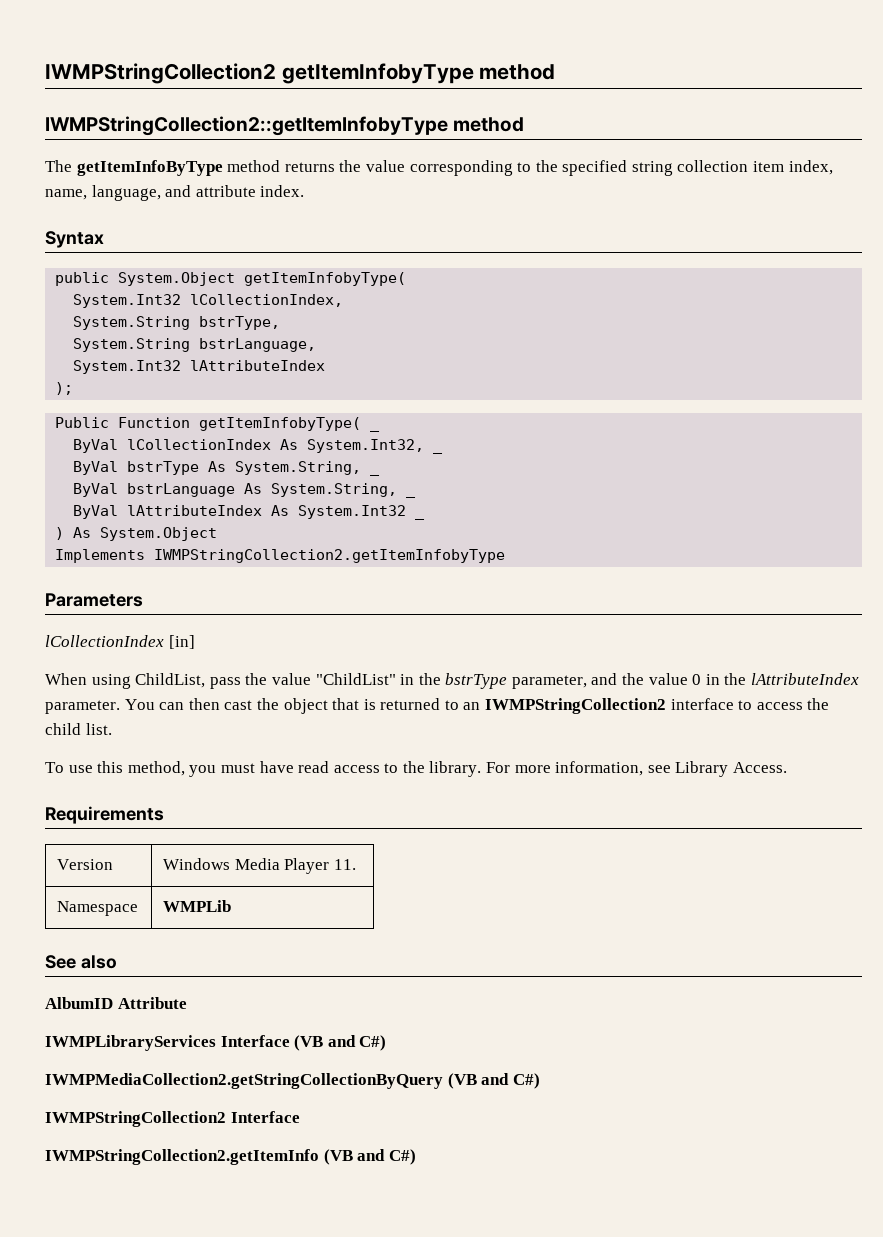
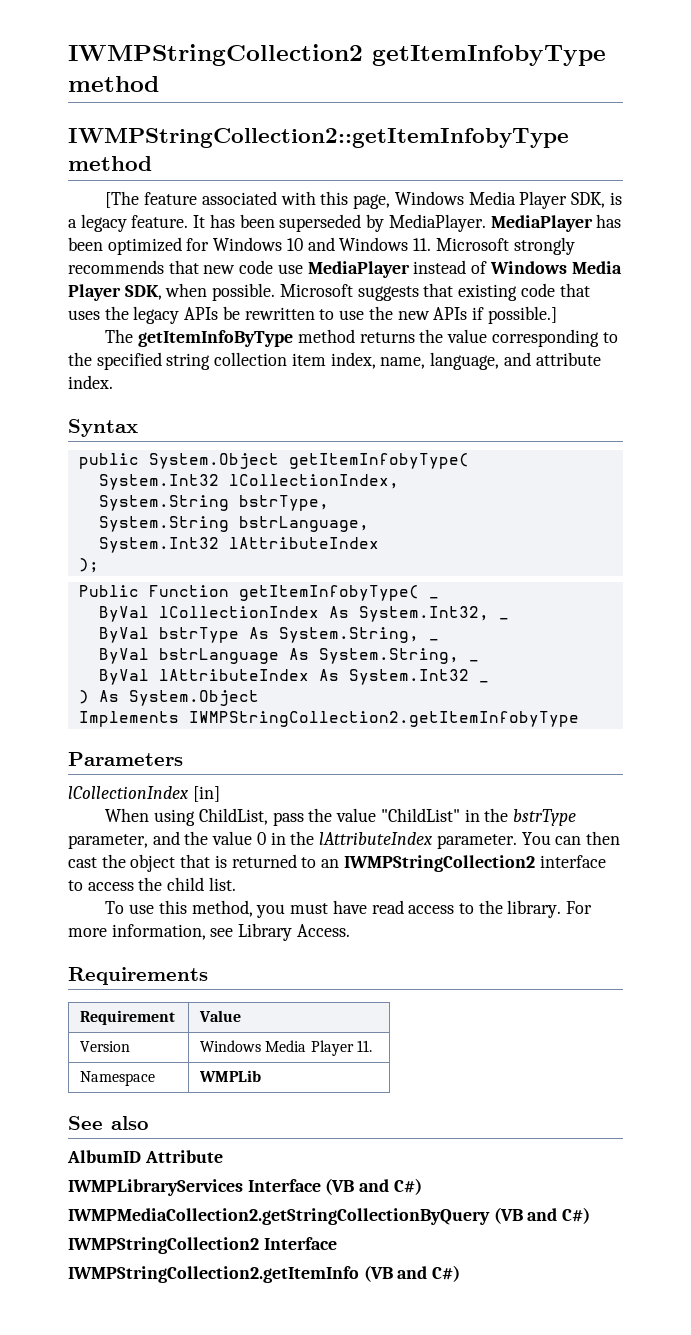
(525, 124) none -> [105,191,622,209] [68,214,622,232] [68,237,575,255] [68,260,622,278] [68,283,590,301] [68,306,557,324] // [The feature associated with this page, Windows Media Player SDK, is a legacy feature. It has been superseded by MediaPlayer. MediaPlayer has been optimized for Windows 10 and Windows 11. Microsoft strongly recommends that new code use MediaPlayer instead of Windows Media Player SDK, when possible. Microsoft suggests that existing code that uses the legacy APIs be rewritten to use the new APIs if possible.]
(164, 815) none -> [80,1010,176,1025] [199,1010,242,1022] // Requirement | Value

